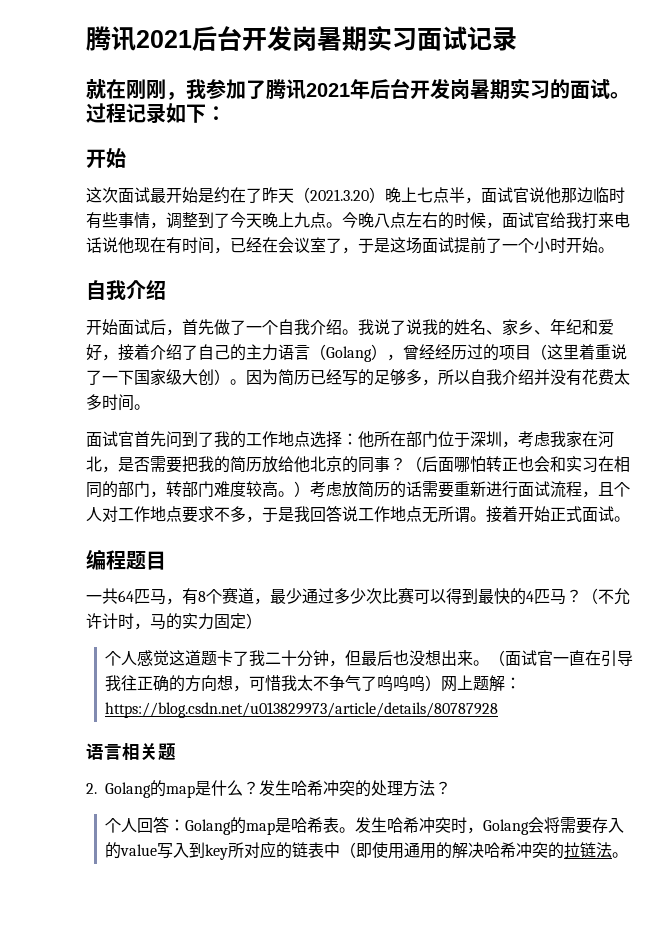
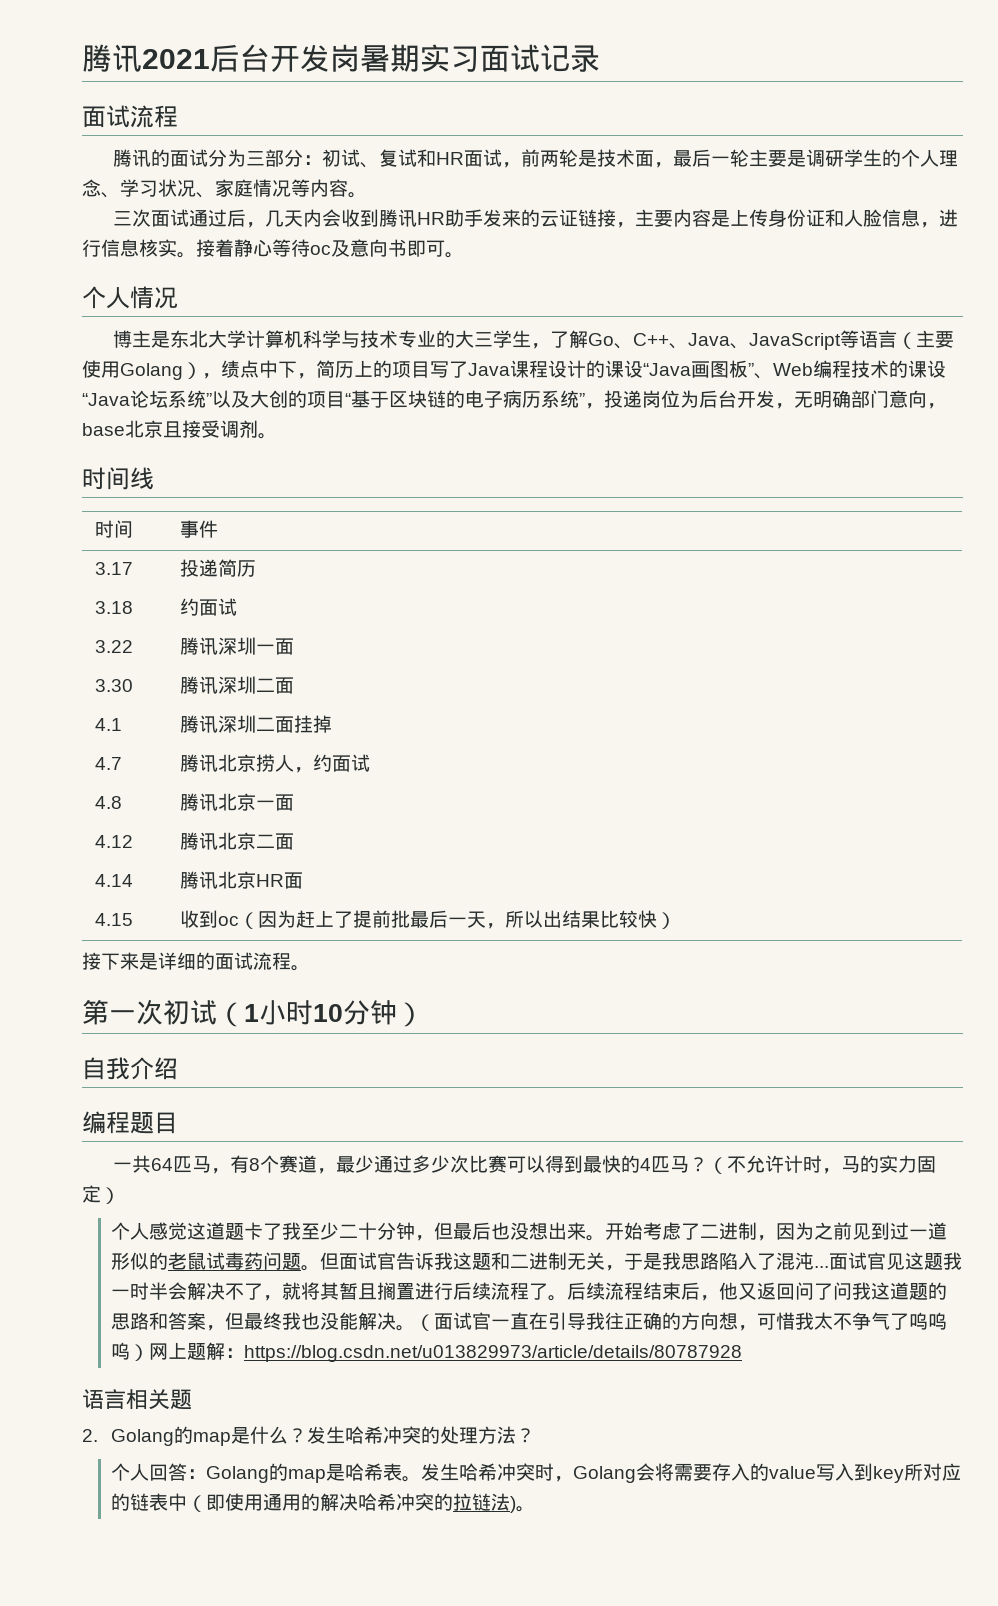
[86,78,630,100] [86,103,226,124] [86,148,126,168] [86,187,625,204] [86,212,630,229] [86,237,614,254] [86,280,166,300] [86,319,614,336] [86,344,627,362] [86,369,630,386] [86,394,150,411] [86,431,614,448] [86,456,630,473] [86,481,630,498] [86,506,630,523] 就在刚刚，我参加了腾讯2021年后台开发岗暑期实习的面试。过程记录如下： // 开始 // 这次面试最开始是约在了昨天（2021.3.20）晚上七点半，面试官说他那边临时有些事情，调整到了今天晚上九点。今晚八点左右的时候，面试官给我打来电话说他现在有时间，已经在会议室了，于是这场面试提前了一个小时开始。 // 自我介绍 // 开始面试后，首先做了一个自我介绍。我说了说我的姓名、家乡、年纪和爱好，接着介绍了自己的主力语言（Golang），曾经经历过的项目（这里着重说了一下国家级大创）。因为简历已经写的足够多，所以自我介绍并没有花费太多时间。 // 面试官首先问到了我的工作地点选择：他所在部门位于深圳，考虑我家在河北，是否需要把我的简历放给他北京的同事？（后面哪怕转正也会和实习在相同的部门，转部门难度较高。）考虑放简历的话需要重新进行面试流程，且个人对工作地点要求不多，于是我回答说工作地点无所谓。接着开始正式面试。 -> [82,105,178,128] [113,149,959,168] [82,179,367,198] [113,209,959,228] [82,239,464,258] [82,286,178,309] [113,330,955,350] [82,360,946,380] [82,390,946,409] [82,420,277,439] [82,467,154,490] [95,520,134,538] [180,520,219,538] [95,562,134,575] [180,559,257,577] [95,601,134,614] [180,598,238,616] [95,640,134,653] [180,637,295,655] [95,679,134,692] [180,676,295,694] [95,718,123,731] [180,715,333,733] [95,757,123,770] [180,754,371,773] [95,796,123,809] [180,793,295,811] [95,835,134,848] [180,832,295,850] [95,874,134,887] [180,871,304,889] [95,913,134,926] [180,910,677,929] [82,952,310,971] [82,999,424,1027] [82,1057,178,1080] 面试流程 // 腾讯的面试分为三部分：初试、复试和HR面试，前两轮是技术面，最后一轮主要是调研学生的个人理念、学习状况、家庭情况等内容。 // 三次面试通过后，几天内会收到腾讯HR助手发来的云证链接，主要内容是上传身份证和人脸信息，进行信息核实。接着静心等待oc及意向书即可。 // 个人情况 // 博主是东北大学计算机科学与技术专业的大三学生，了解Go、C++、Java、JavaScript等语言（主要使用Golang），绩点中下，简历上的项目写了Java课程设计的课设“Java画图板”、Web编程技术的课设“Java论坛系统”以及大创的项目“基于区块链的电子病历系统”，投递岗位为后台开发，无明确部门意向，base北京且接受调剂。 // 时间线 // 时间 | 事件 // 3.17 | 投递简历 // 3.18 | 约面试 // 3.22 | 腾讯深圳一面 // 3.30 | 腾讯深圳二面 // 4.1 | 腾讯深圳二面挂掉 // 4.7 | 腾讯北京捞人，约面试 // 4.8 | 腾讯北京一面 // 4.12 | 腾讯北京二面 // 4.14 | 腾讯北京HR面 // 4.15 | 收到oc（因为赶上了提前批最后一天，所以出结果比较快） // 接下来是详细的面试流程。 // 第一次初试（1小时10分钟） // 自我介绍
(266, 658) none -> [301,1222,340,1240] 至少
(490, 663) none -> [605,1222,948,1241] [111,1252,963,1271] [111,1282,948,1301] [111,1312,416,1331] 开始考虑了二进制，因为之前见到过一道形似的老鼠试毒药问题。但面试官告诉我这题和二进制无关，于是我思路陷入了混沌...面试官见这题我一时半会解决不了，就将其暂且搁置进行后续流程了。后续流程结束后，他又返回问了问我这道题的思路和答案，但最终我也没能解决。
(613, 850) none -> [510,1496,517,1513] )

